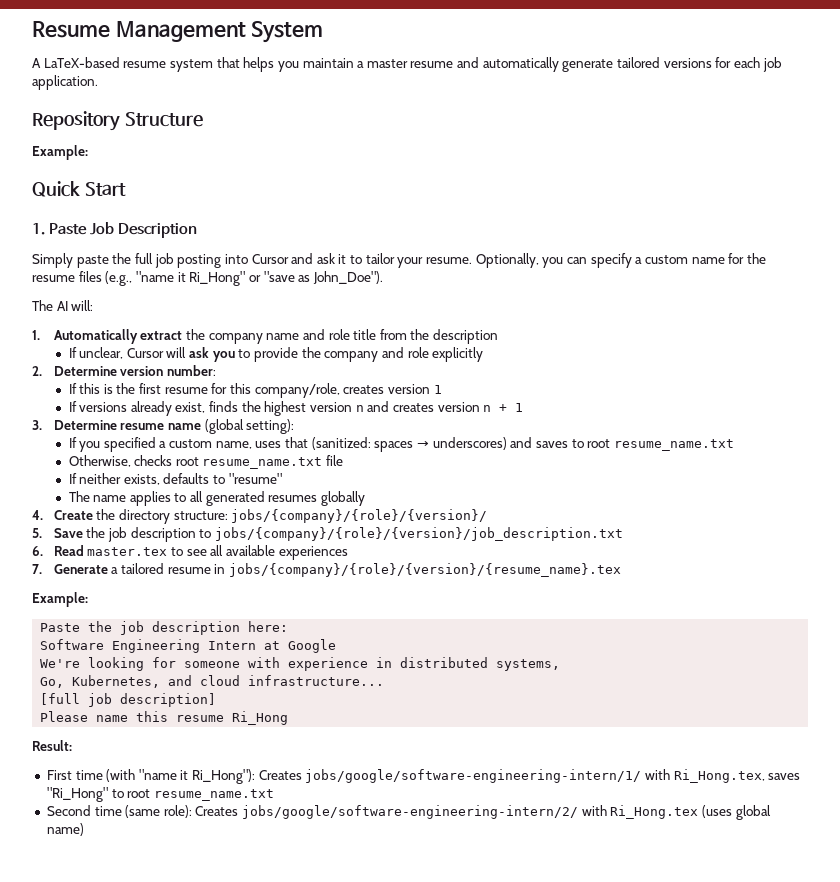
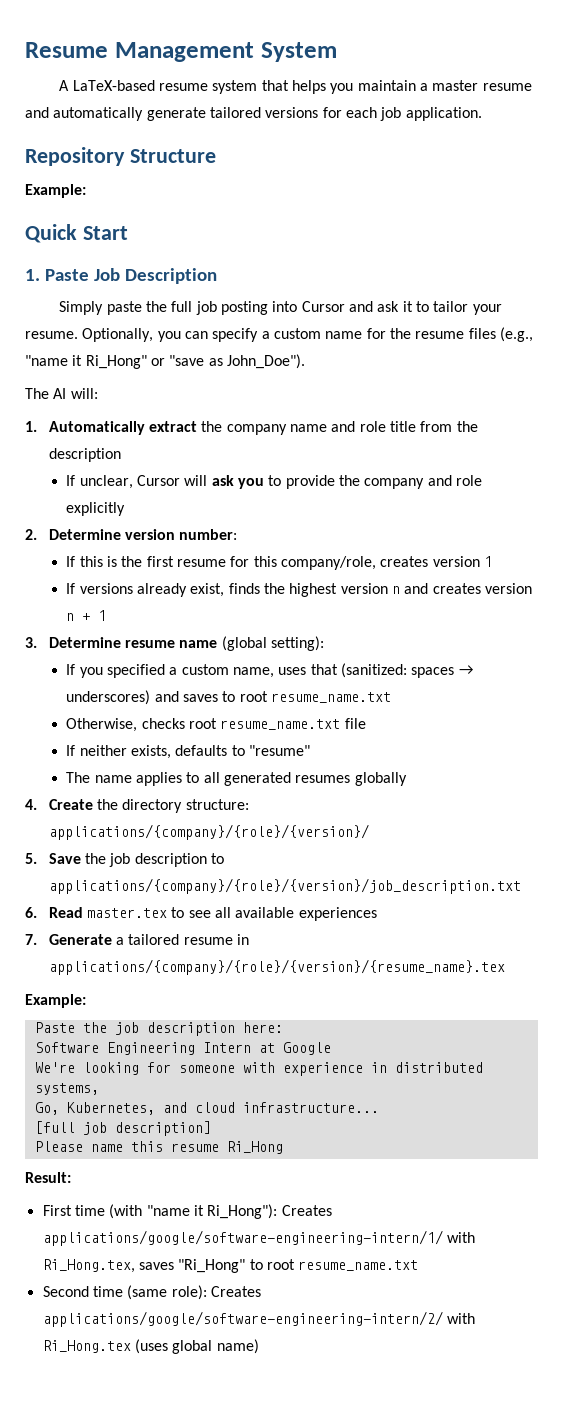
[231,509,488,523] jobs/{company}/{role}/{version}/ -> [48,824,369,840] applications/{company}/{role}/{version}/
[214,527,623,541] jobs/{company}/{role}/{version}/job_description.txt -> [48,878,521,894] applications/{company}/{role}/{version}/job_description.txt
[228,563,621,577] jobs/{company}/{role}/{version}/{resume_name}.tex -> [48,959,505,975] applications/{company}/{role}/{version}/{resume_name}.tex
[305,769,642,783] jobs/google/software-engineering-intern/1/ -> [42,1230,443,1246] applications/google/software-engineering-intern/1/
[242,805,579,819] jobs/google/software-engineering-intern/2/ -> [42,1311,443,1327] applications/google/software-engineering-intern/2/

